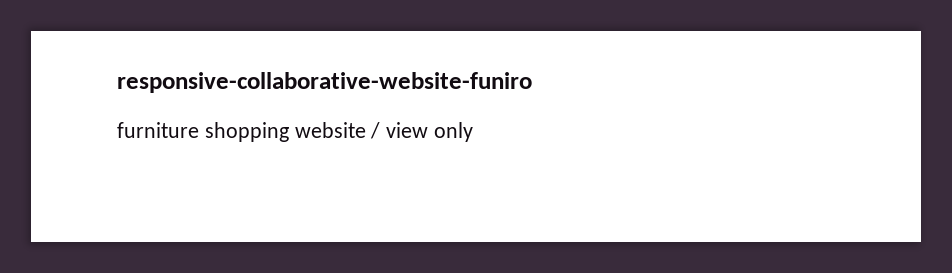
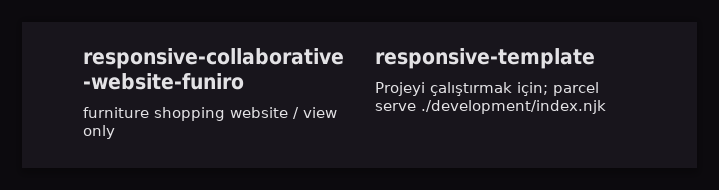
(474, 132) none -> [375,48,595,69] [375,82,599,96] [375,100,606,114] // responsive-template // Projeyi çalıştırmak için; parcel serve ./development/index.njk

